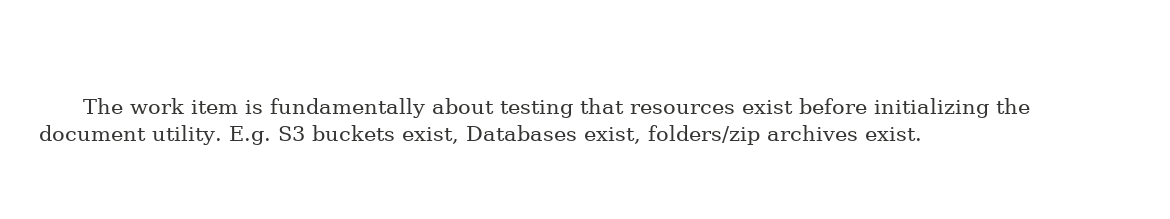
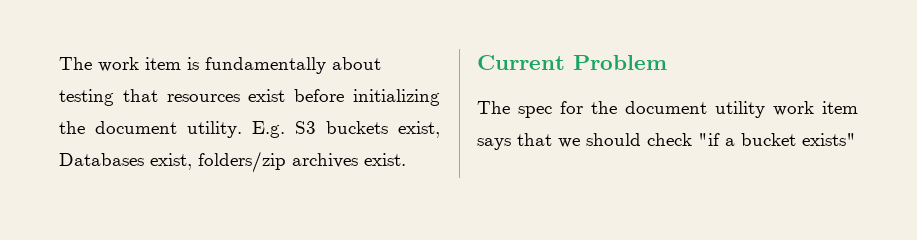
(922, 134) none -> [477,55,667,70] [477,101,858,118] [477,133,856,150] // Current Problem // The spec for the document utility work item says that we should check "if a bucket exists"

